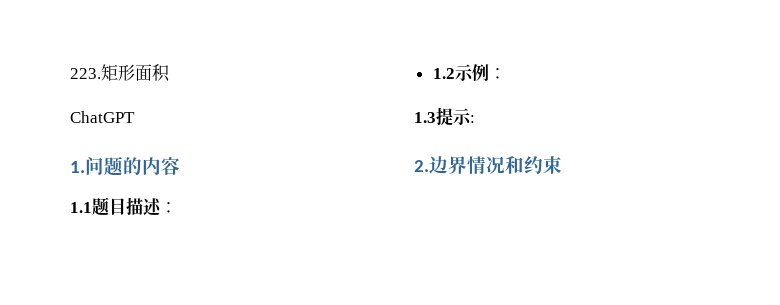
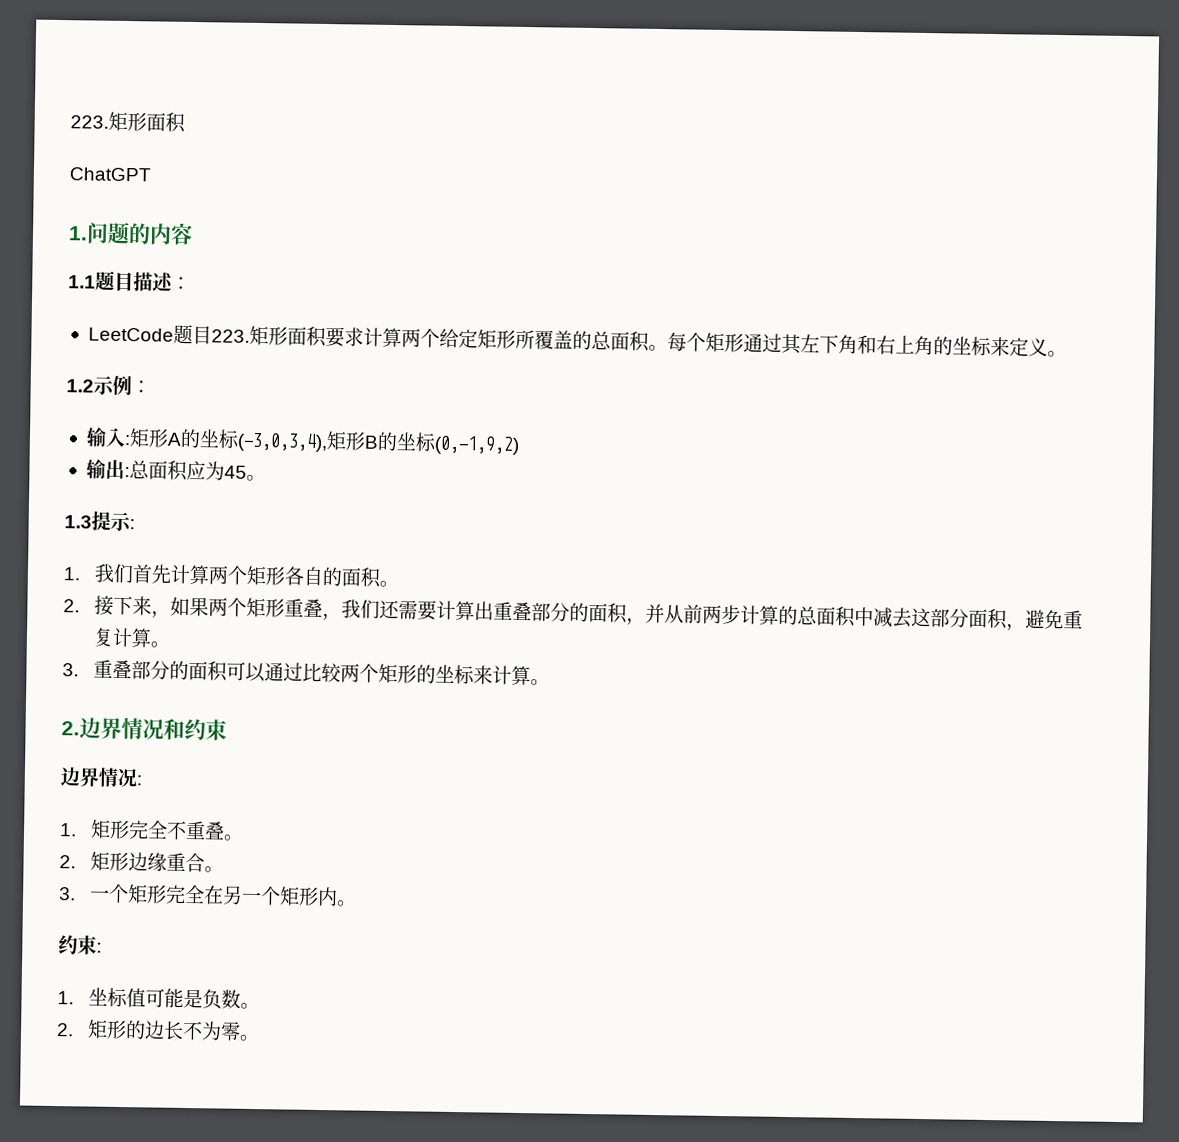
[432,64,506,81] [414,107,475,126] 1.2示例： // 1.3提示: -> [87,324,1067,358] [66,375,151,396] [85,426,520,455] [85,458,266,482] [64,510,135,532] [63,563,399,588] [63,595,1083,631] [92,627,170,648] [62,659,550,686] LeetCode题目223.矩形面积要求计算两个给定矩形所覆盖的总面积。每个矩形通过其左下角和右上角的坐标来定义。 // 1.2示例： // 输入:矩形A的坐标(-3,0,3,4),矩形B的坐标(0,-1,9,2) // 输出:总面积应为45。 // 1.3提示: // 1.我们首先计算两个矩形各自的面积。 // 2.接下来，如果两个矩形重叠，我们还需要计算出重叠部分的面积，并从前两步计算的总面积中减去这部分面积，避免重复计算。 // 3.重叠部分的面积可以通过比较两个矩形的坐标来计算。
(562, 165) none -> [60,767,142,788] [59,819,244,841] [59,851,224,873] [59,883,357,907] [58,935,102,955] [57,987,260,1010] [56,1019,259,1042] // 边界情况: // 1.矩形完全不重叠。 // 2.矩形边缘重合。 // 3.一个矩形完全在另一个矩形内。 // 约束: // 1.坐标值可能是负数。 // 2.矩形的边长不为零。

